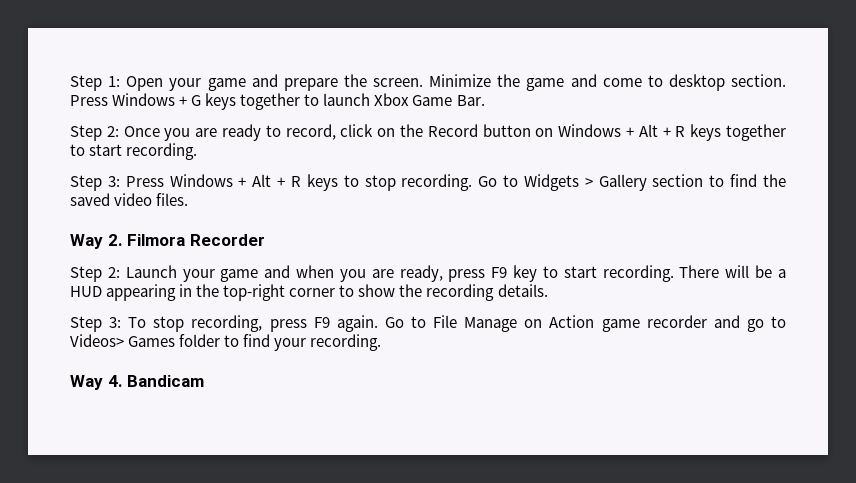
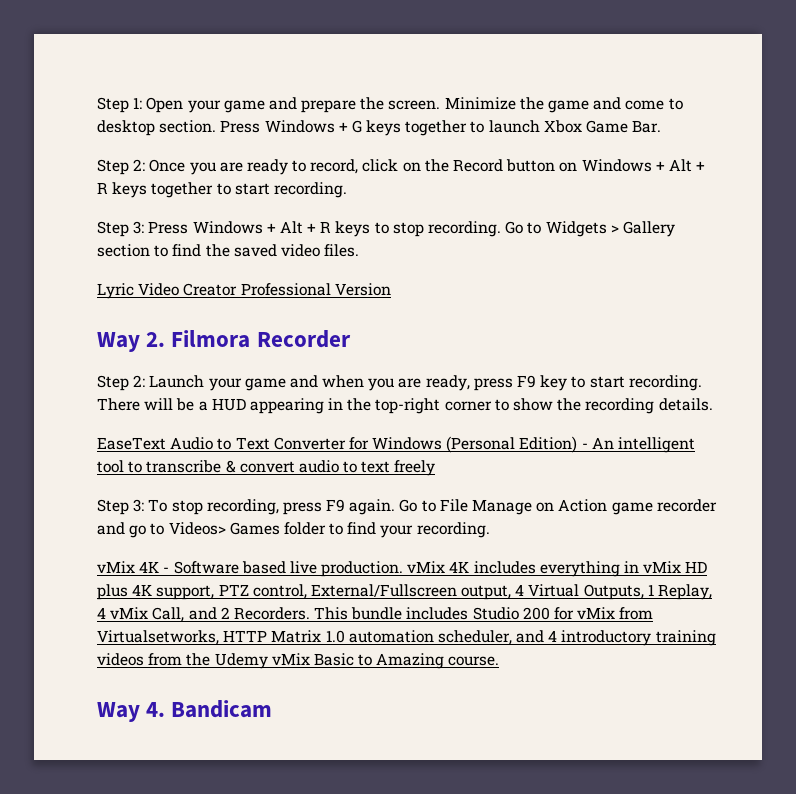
(189, 199) none -> [97,283,391,299] // Lyric Video Creator Professional Version
(548, 290) none -> [97,436,696,453] [97,460,436,476] // EaseText Audio to Text Converter for Windows (Personal Edition) - An intelligent tool to transcribe & convert audio to text freely
(382, 342) none -> [97,561,708,577] [97,584,713,600] [97,607,654,622] [97,630,716,646] [97,653,500,669] // vMix 4K - Software based live production. vMix 4K includes everything in vMix HD plus 4K support, PTZ control, External/Fullscreen output, 4 Virtual Outputs, 1 Replay, 4 vMix Call, and 2 Recorders. This bundle includes Studio 200 for vMix from Virtualsetworks, HTTP Matrix 1.0 automation scheduler, and 4 introductory training videos from the Udemy vMix Basic to Amazing course.

